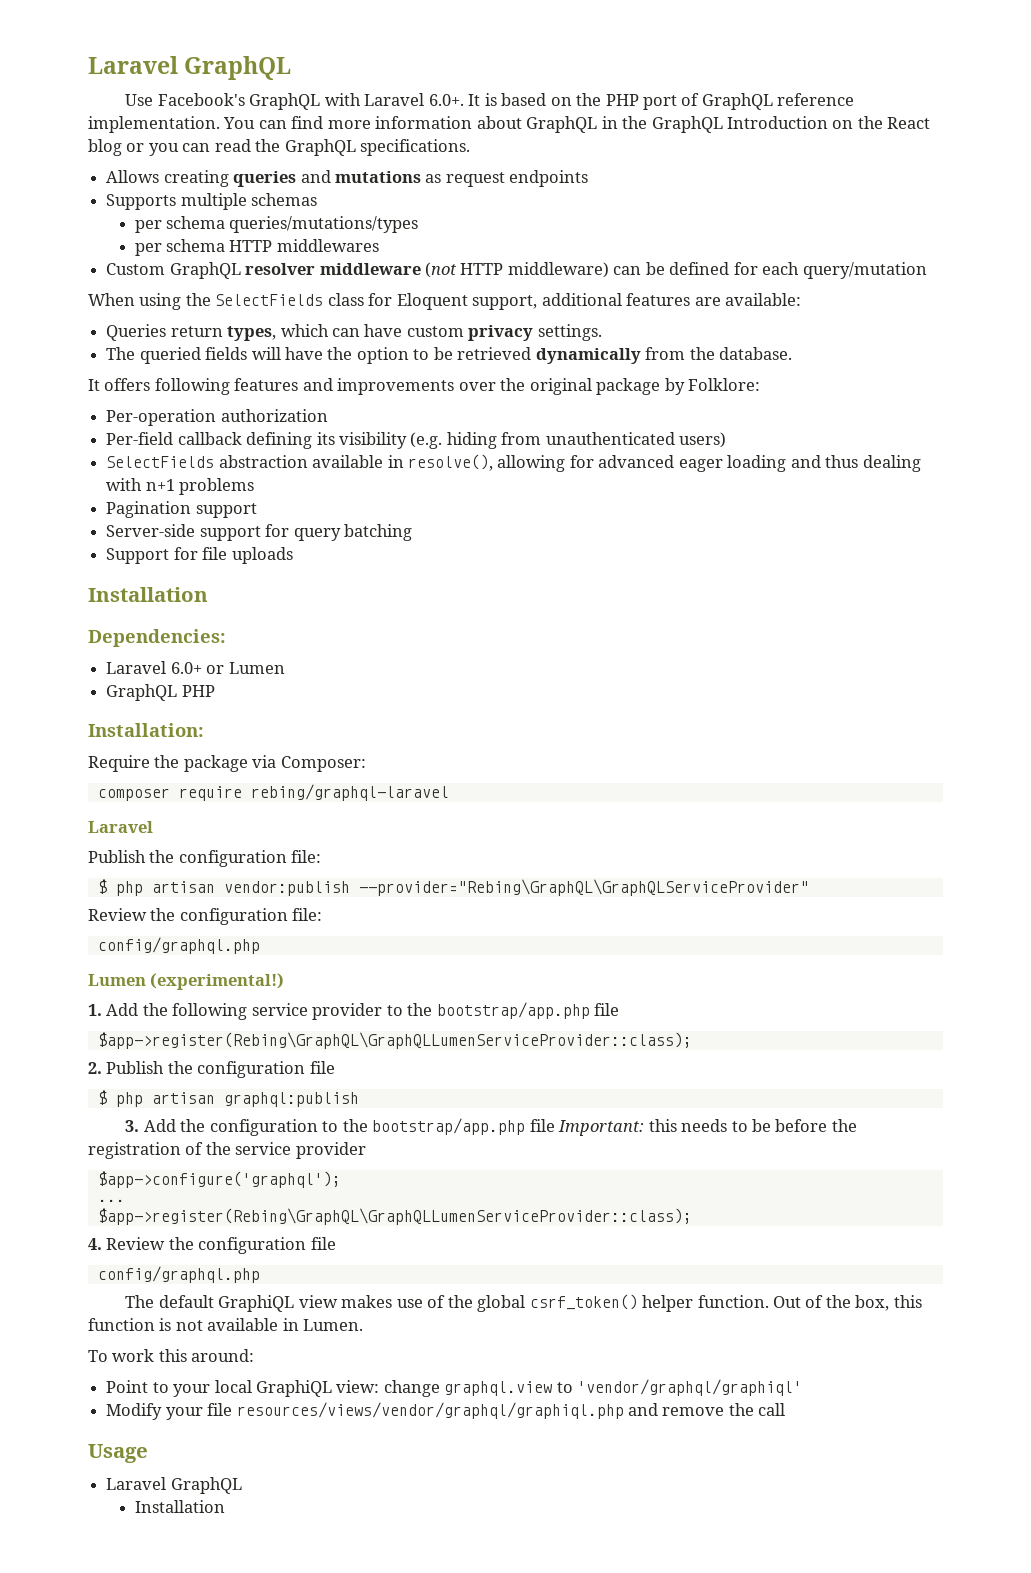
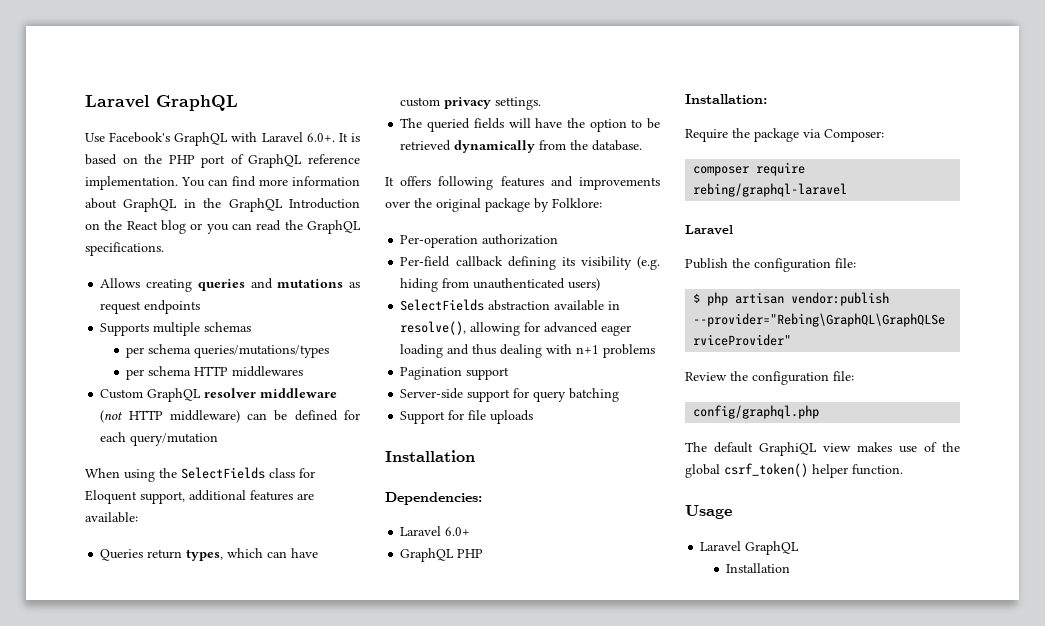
[206,662,285,674] or Lumen -> (471, 531) none
[88,973,285,990] [88,1002,620,1020] [97,1032,692,1049] [88,1061,335,1078] [97,1090,359,1107] [125,1118,857,1136] [88,1142,366,1159] [97,1171,341,1188] [97,1199,125,1202] [97,1208,692,1225] [88,1237,336,1254] [97,1266,260,1283] // Lumen (experimental!) // 1. Add the following service provider to the bootstrap/app.php file // $app->register(Rebing\GraphQL\GraphQLLumenServiceProvider::class); // 2. Publish the configuration file // $ php artisan graphql:publish // 3. Add the configuration to the bootstrap/app.php file Important: this needs to be before the registration of the service provider // $app->configure('graphql'); // ... // $app->register(Rebing\GraphQL\GraphQLLumenServiceProvider::class); // 4. Review the configuration file // config/graphql.php -> (820, 412) none
[772,1295,922,1311] [88,1318,364,1331] [88,1349,255,1362] [106,1379,803,1397] [106,1402,786,1420] Out of the box, this function is not available in Lumen. // To work this around: // Point to your local GraphiQL view: change graphql.view to 'vendor/graphql/graphiql' // Modify your file resources/views/vendor/graphql/graphiql.php and remove the call -> (903, 469) none

